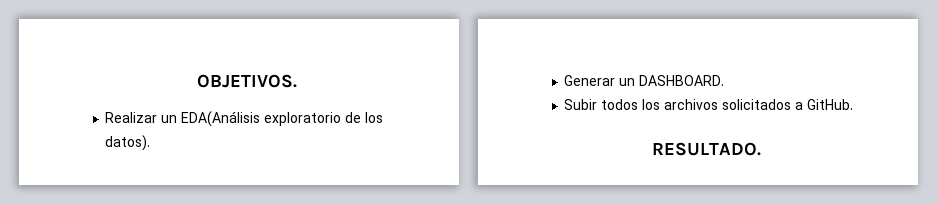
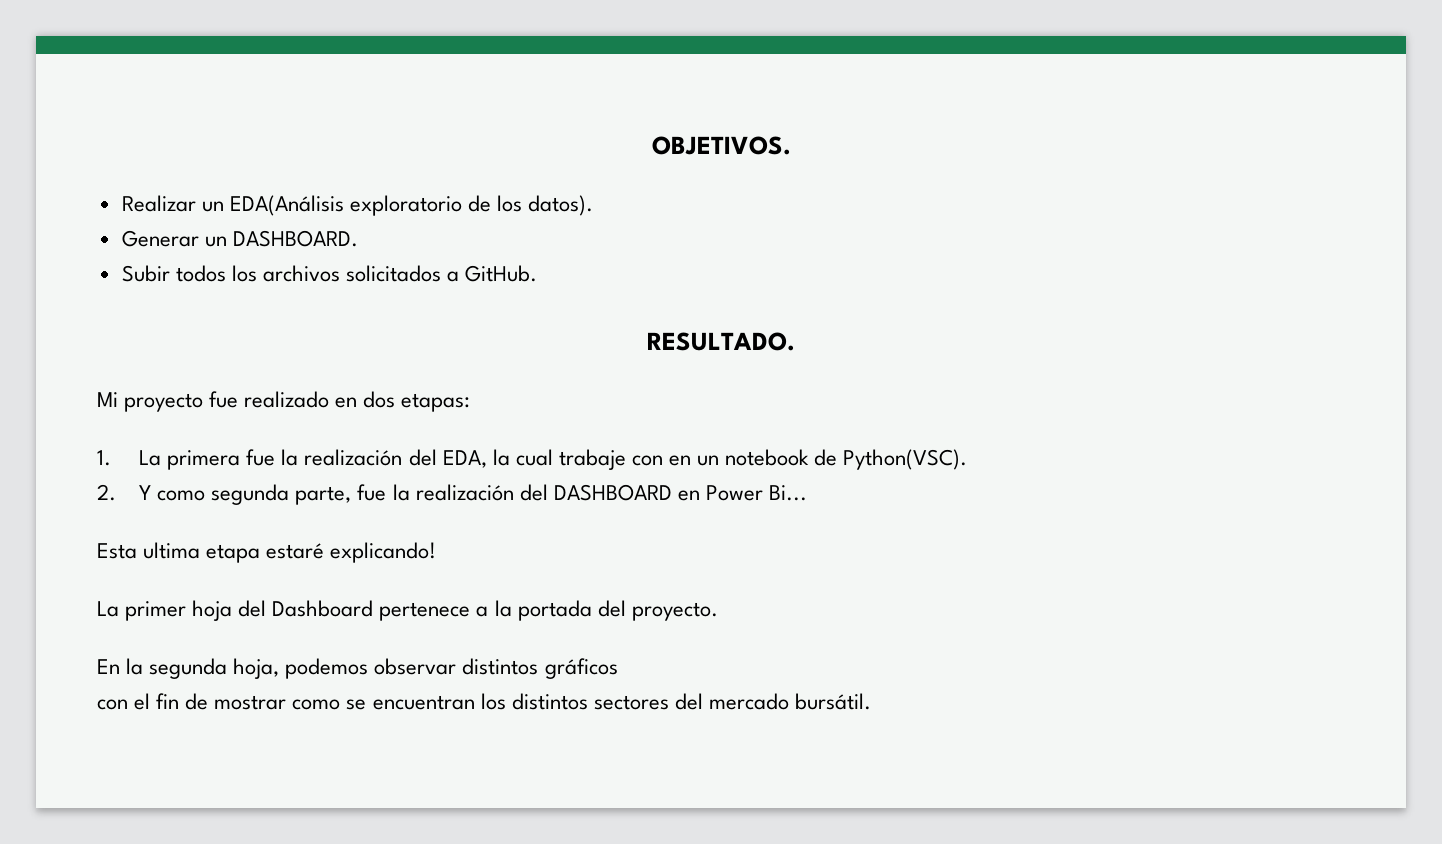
(761, 149) none -> [97,391,471,412] [97,449,968,470] [97,484,807,505] [97,542,437,563] [97,600,718,621] [97,658,618,679] [97,693,871,710] // Mi proyecto fue realizado en dos etapas: // 1. La primera fue la realización del EDA, la cual trabaje con en un notebook de Python(VSC). // 2. Y como segunda parte, fue la realización del DASHBOARD en Power Bi... // Esta ultima etapa estaré explicando! // La primer hoja del Dashboard pertenece a la portada del proyecto. // En la segunda hoja, podemos observar distintos gráficos // con el fin de mostrar como se encuentran los distintos sectores del mercado bursátil.

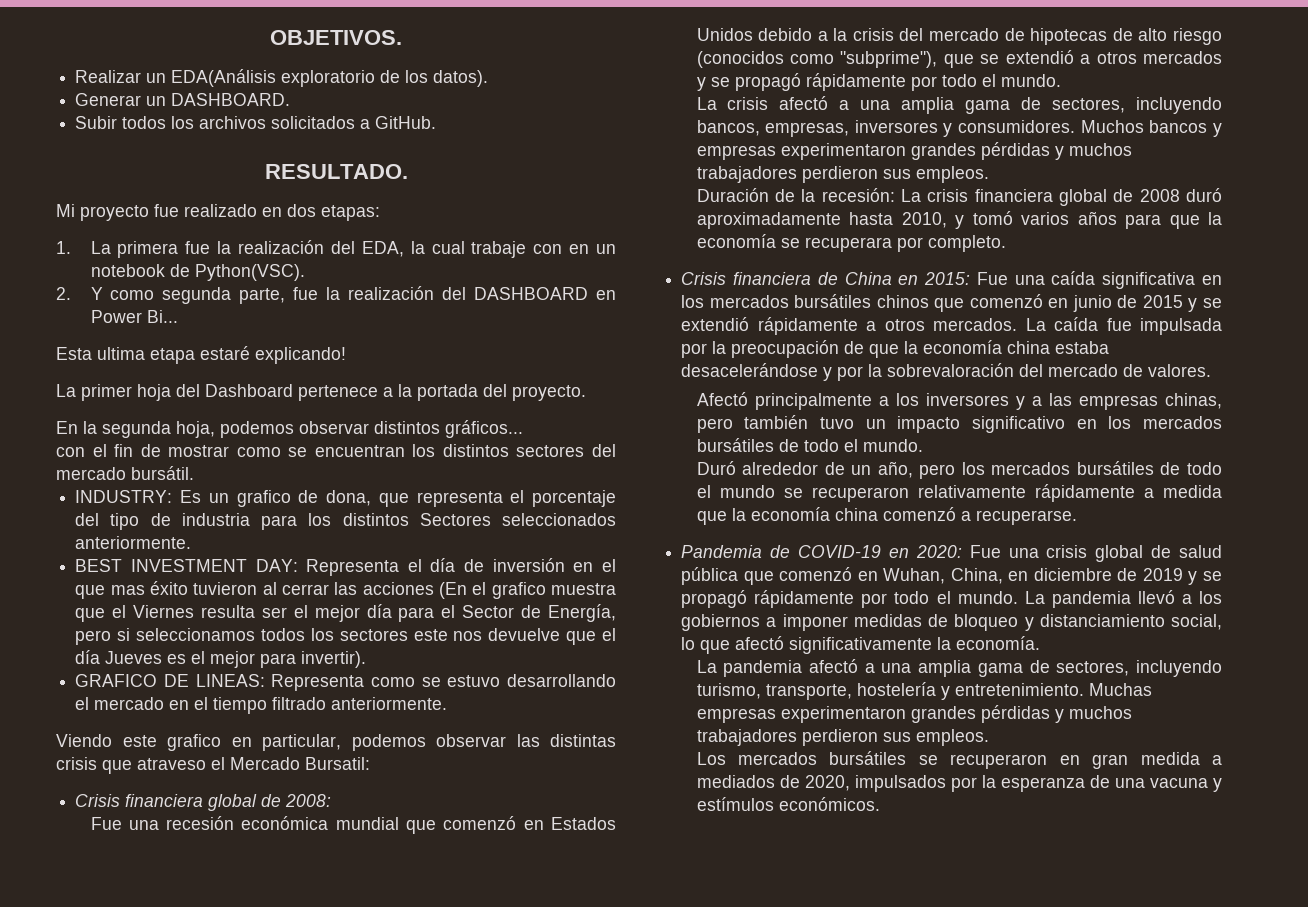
[544,658,618,679] gráficos -> [445,420,523,438] gráficos...
(871, 701) none -> [75,490,616,507] [75,513,616,530] [75,536,192,549] [75,558,617,576] [75,581,616,599] [75,604,616,622] [75,628,616,645] [75,650,367,668] [75,674,616,691] [75,697,448,714] [56,734,616,751] [56,757,370,774] [75,794,332,811] [90,816,616,834] [696,28,1222,45] [696,50,1222,68] [696,73,1061,91] [696,96,1222,114] [696,120,1222,137] [696,142,1132,160] [696,166,989,183] [696,188,1222,206] [696,211,1222,229] [696,234,1006,252] [681,271,1222,289] [681,294,1222,312] [681,317,1222,335] [681,340,1110,358] [681,363,1212,381] [696,392,1222,410] [696,415,1222,433] [696,438,923,452] [696,461,1222,479] [696,484,1222,502] [696,507,1077,525] [681,545,1222,562] [681,567,1222,585] [681,590,1222,608] [681,614,1222,631] [681,636,1041,654] [696,659,1222,677] [696,682,1152,700] [696,705,1132,723] [696,729,989,746] [696,751,1222,769] [696,775,1222,792] [696,797,880,811] // INDUSTRY: Es un grafico de dona, que representa el porcentaje del tipo de industria para los distintos Sectores seleccionados anteriormente. // BEST INVESTMENT DAY: Representa el día de inversión en el que mas éxito tuvieron al cerrar las acciones (En el grafico muestra que el Viernes resulta ser el mejor día para el Sector de Energía, pero si seleccionamos todos los sectores este nos devuelve que el día Jueves es el mejor para invertir). // GRAFICO DE LINEAS: Representa como se estuvo desarrollando el mercado en el tiempo filtrado anteriormente. // Viendo este grafico en particular, podemos observar las distintas crisis que atraveso el Mercado Bursatil: // Crisis financiera global de 2008: // Fue una recesión económica mundial que comenzó en Estados Unidos debido a la crisis del mercado de hipotecas de alto riesgo (conocidos como "subprime"), que se extendió a otros mercados y se propagó rápidamente por todo el mundo. // La crisis afectó a una amplia gama de sectores, incluyendo bancos, empresas, inversores y consumidores. Muchos bancos y empresas experimentaron grandes pérdidas y muchos trabajadores perdieron sus empleos. // Duración de la recesión: La crisis financiera global de 2008 duró aproximadamente hasta 2010, y tomó varios años para que la economía se recuperara por completo. // Crisis financiera de China en 2015: Fue una caída significativa en los mercados bursátiles chinos que comenzó en junio de 2015 y se extendió rápidamente a otros mercados. La caída fue impulsada por la preocupación de que la economía china estaba desacelerándose y por la sobrevaloración del mercado de valores. // Afectó principalmente a los inversores y a las empresas chinas, pero también tuvo un impacto significativo en los mercados bursátiles de todo el mundo. // Duró alrededor de un año, pero los mercados bursátiles de todo el mundo se recuperaron relativamente rápidamente a medida que la economía china comenzó a recuperarse. // Pandemia de COVID-19 en 2020: Fue una crisis global de salud pública que comenzó en Wuhan, China, en diciembre de 2019 y se propagó rápidamente por todo el mundo. La pandemia llevó a los gobiernos a imponer medidas de bloqueo y distanciamiento social, lo que afectó significativamente la economía. // La pandemia afectó a una amplia gama de sectores, incluyendo turismo, transporte, hostelería y entretenimiento. Muchas empresas experimentaron grandes pérdidas y muchos trabajadores perdieron sus empleos. // Los mercados bursátiles se recuperaron en gran medida a mediados de 2020, impulsados por la esperanza de una vacuna y estímulos económicos.

